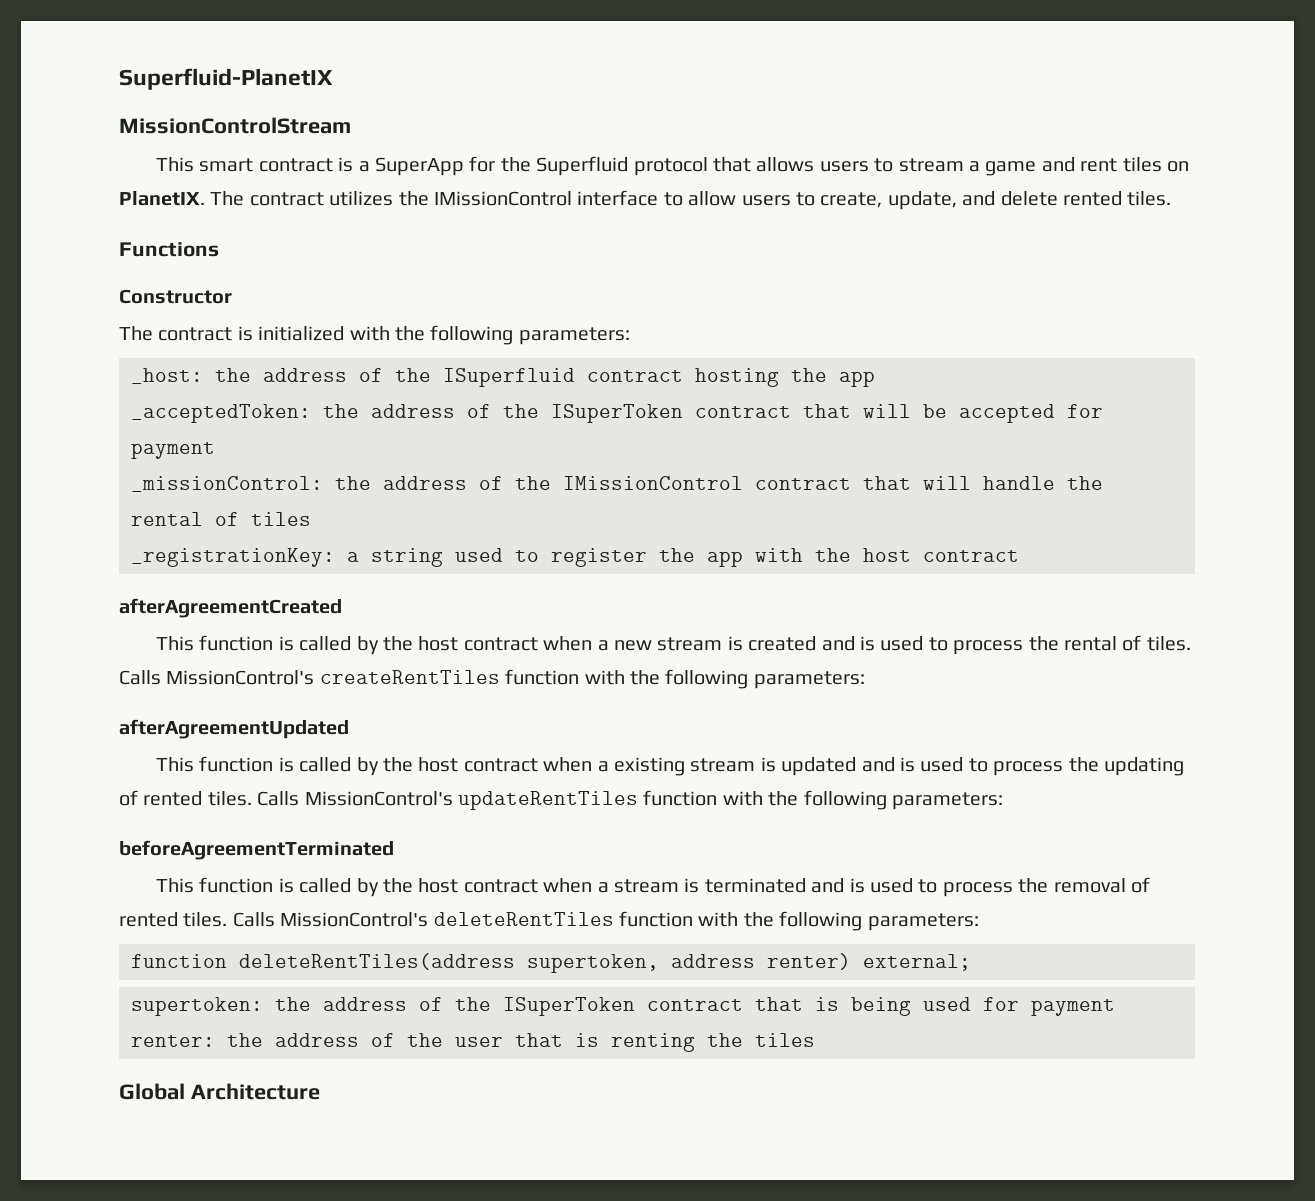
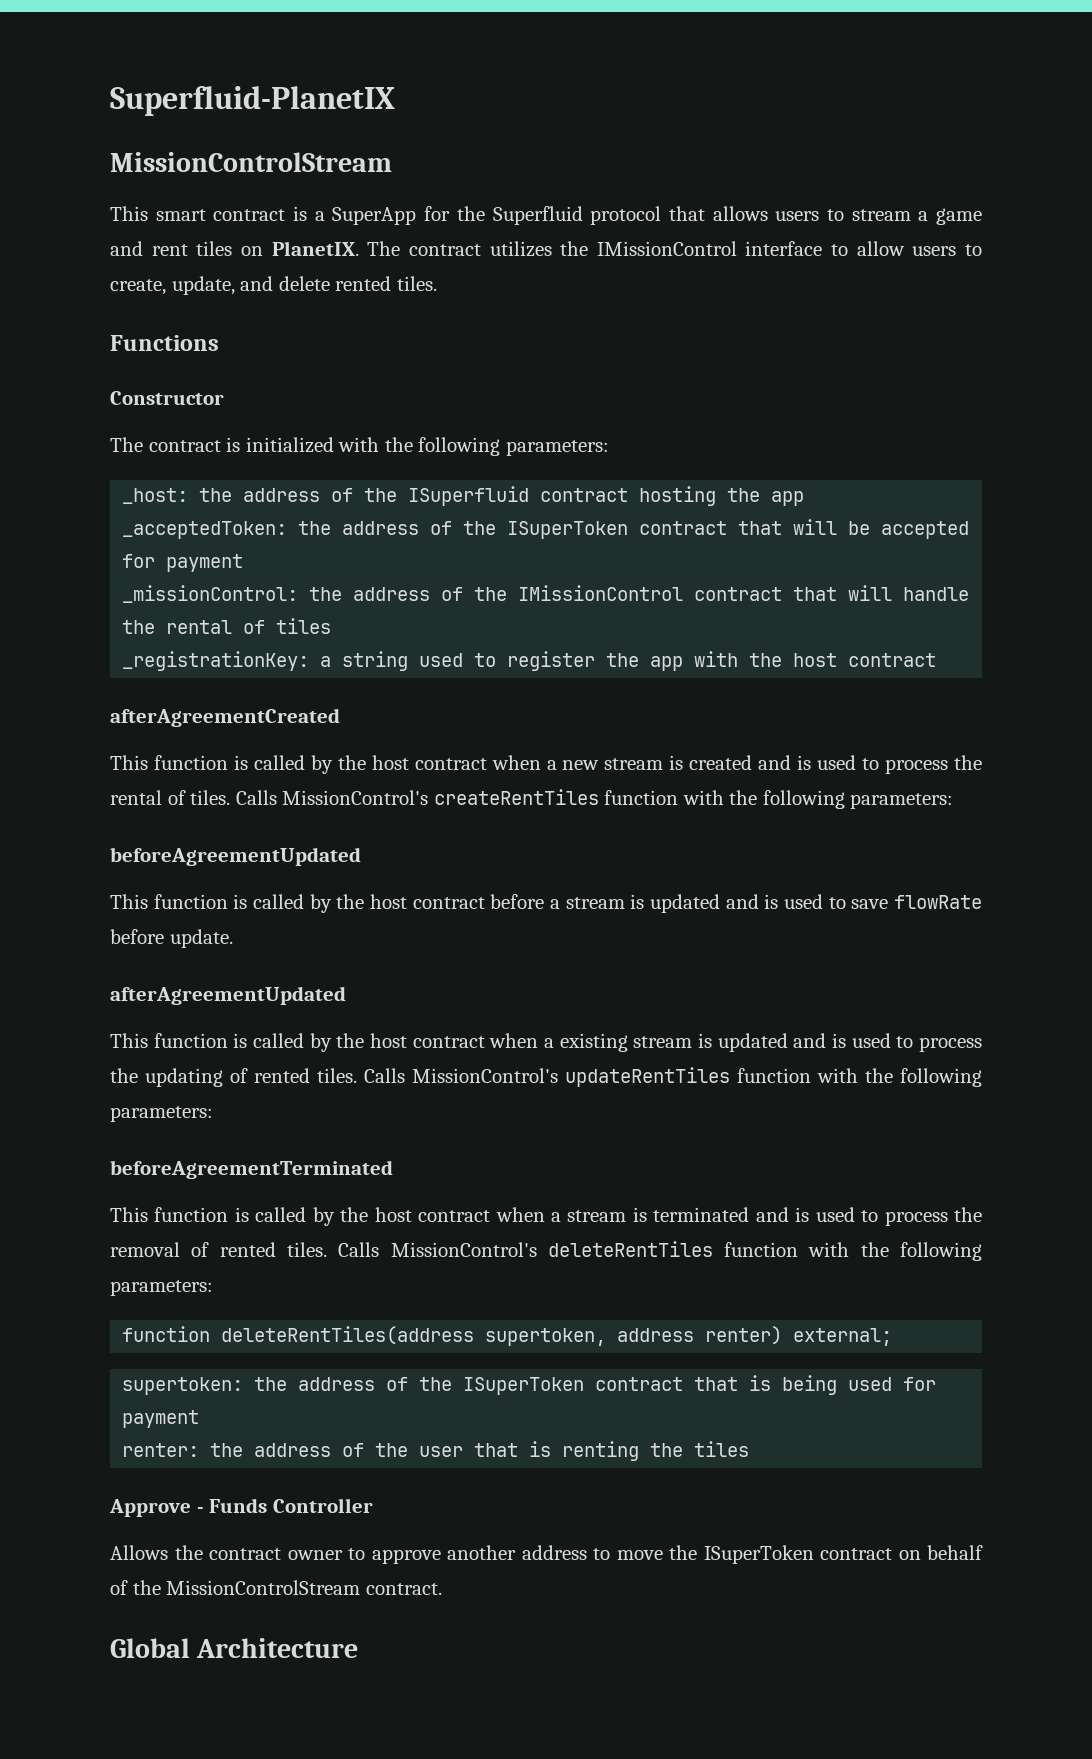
(865, 680) none -> [110,847,361,866] [110,894,982,913] [110,929,233,948] // beforeAgreementUpdated // This function is called by the host contract before a stream is updated and is used to save flowRate before update.
(815, 1040) none -> [109,1498,373,1517] [110,1545,983,1564] [110,1580,442,1595] // Approve - Funds Controller // Allows the contract owner to approve another address to move the ISuperToken contract on behalf of the MissionControlStream contract.

